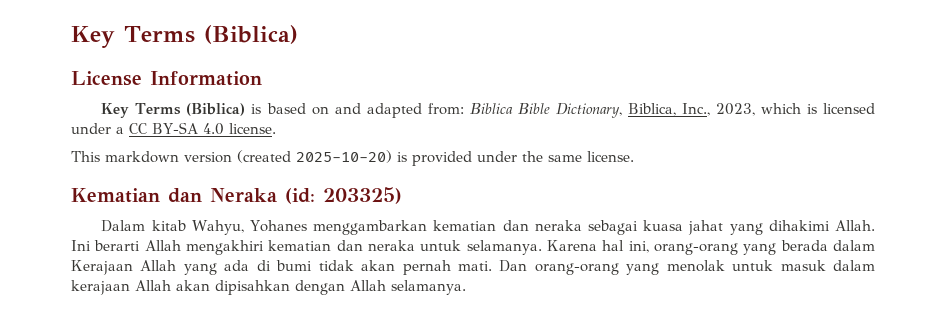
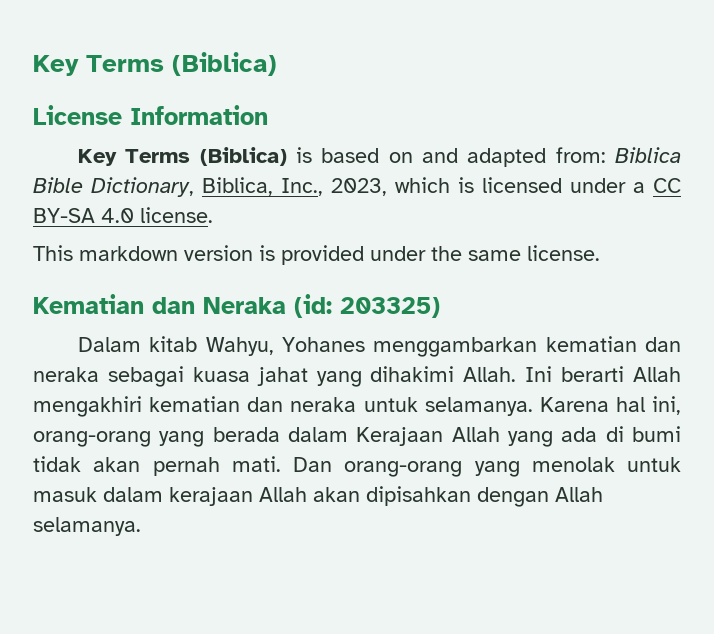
[237,150,392,163] (created 2025-10-20) -> (253, 253) none

